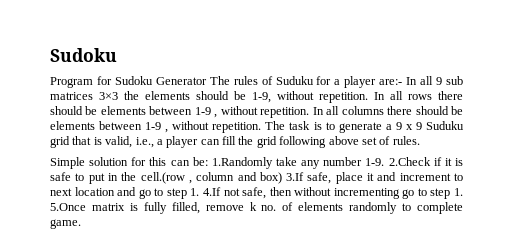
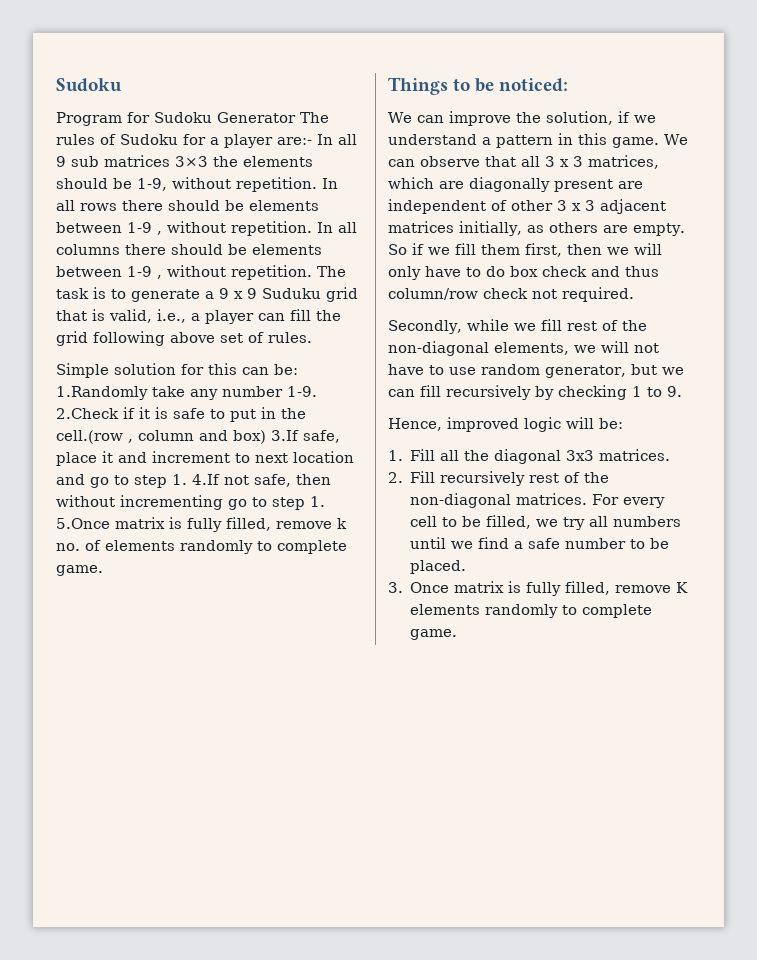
[275,76,314,85] Suduku -> [120,134,178,145] Sudoku
(81, 224) none -> [388,77,569,95] [388,111,656,126] [388,133,688,148] [388,155,659,169] [388,177,643,192] [388,199,666,214] [388,221,685,236] [388,243,662,257] [388,266,659,280] [388,287,634,302] [388,319,647,334] [388,341,659,356] [388,364,684,378] [388,385,682,400] [388,417,623,432] [388,449,671,464] [388,471,610,486] [410,493,666,508] [410,515,682,530] [410,537,670,549] [410,560,467,574] [388,581,689,596] [410,604,653,618] [410,629,458,640] // Things to be noticed: // We can improve the solution, if we understand a pattern in this game. We can observe that all 3 x 3 matrices, which are diagonally present are independent of other 3 x 3 adjacent matrices initially, as others are empty. So if we fill them first, then we will only have to do box check and thus column/row check not required. // Secondly, while we fill rest of the non-diagonal elements, we will not have to use random generator, but we can fill recursively by checking 1 to 9. // Hence, improved logic will be: // 1. Fill all the diagonal 3x3 matrices. // 2. Fill recursively rest of the non-diagonal matrices. For every cell to be filled, we try all numbers until we find a safe number to be placed. // 3. Once matrix is fully filled, remove K elements randomly to complete game.

